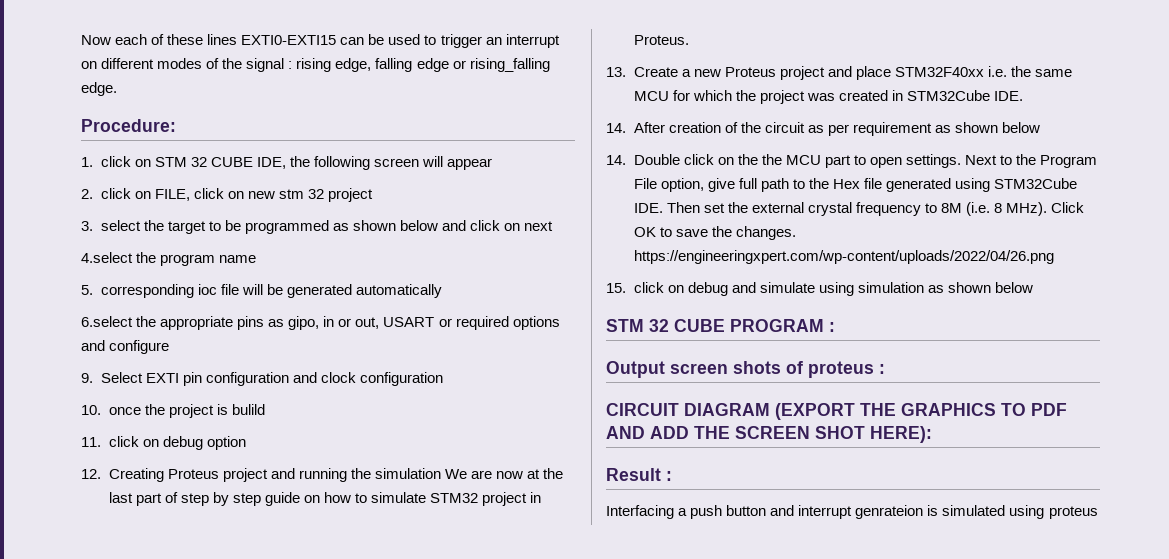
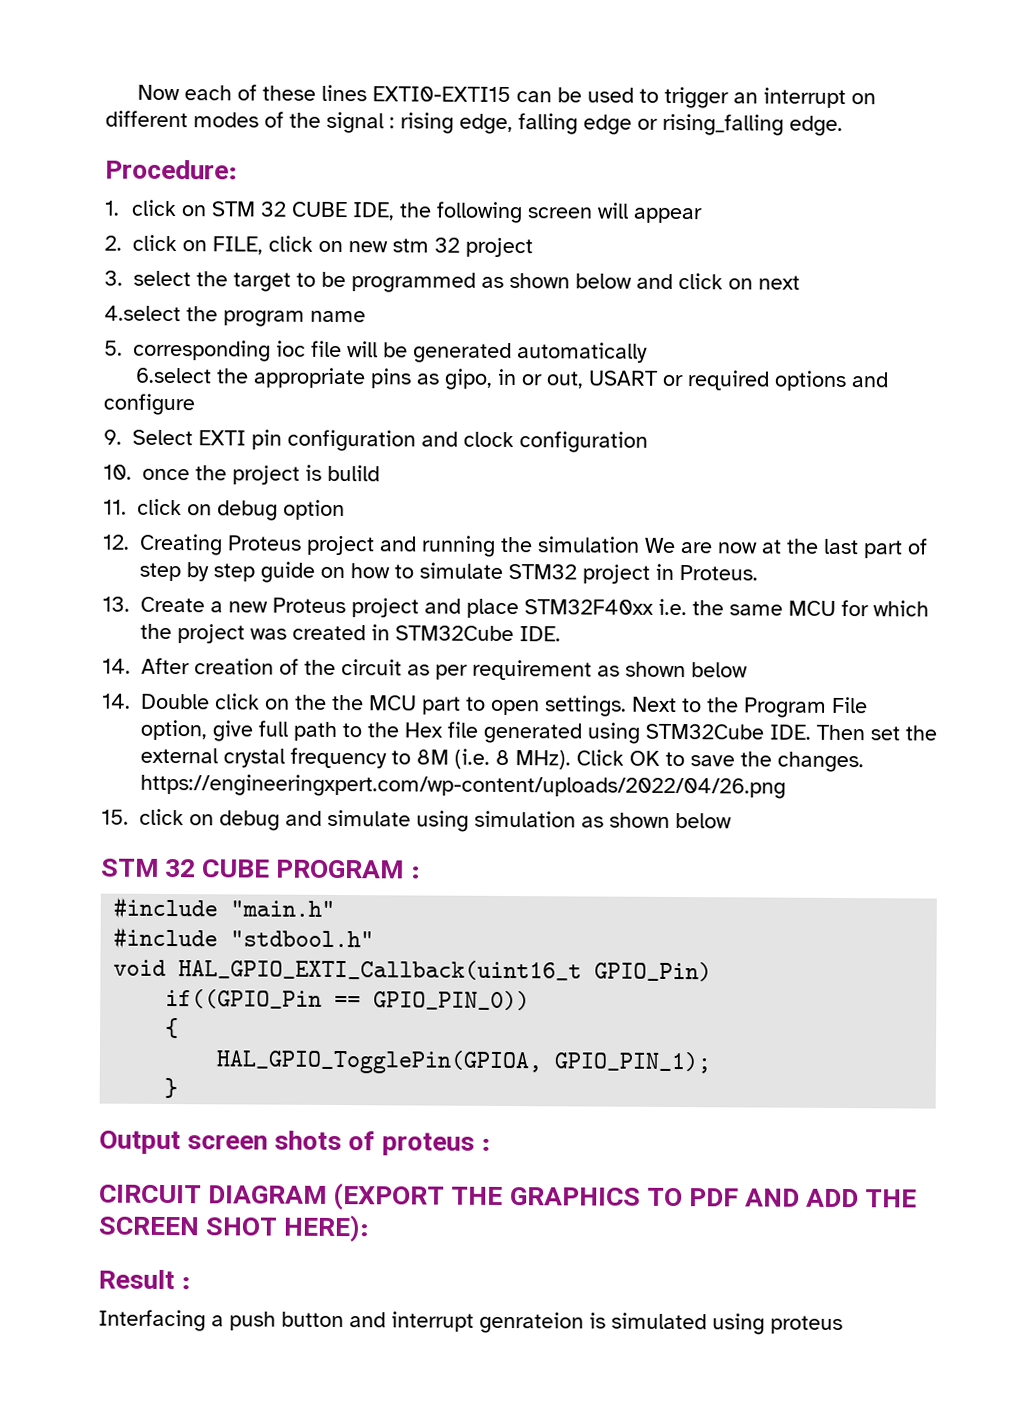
(835, 327) none -> [113,896,336,920] [113,926,375,950] [113,959,713,982] [165,988,531,1011] [165,1017,180,1039] [216,1049,712,1075] [164,1077,179,1099] // #include "main.h" // #include "stdbool.h" // void HAL_GPIO_EXTI_Callback(uint16_t GPIO_Pin) // if((GPIO_Pin == GPIO_PIN_0)) // { // HAL_GPIO_TogglePin(GPIOA, GPIO_PIN_1); // }

